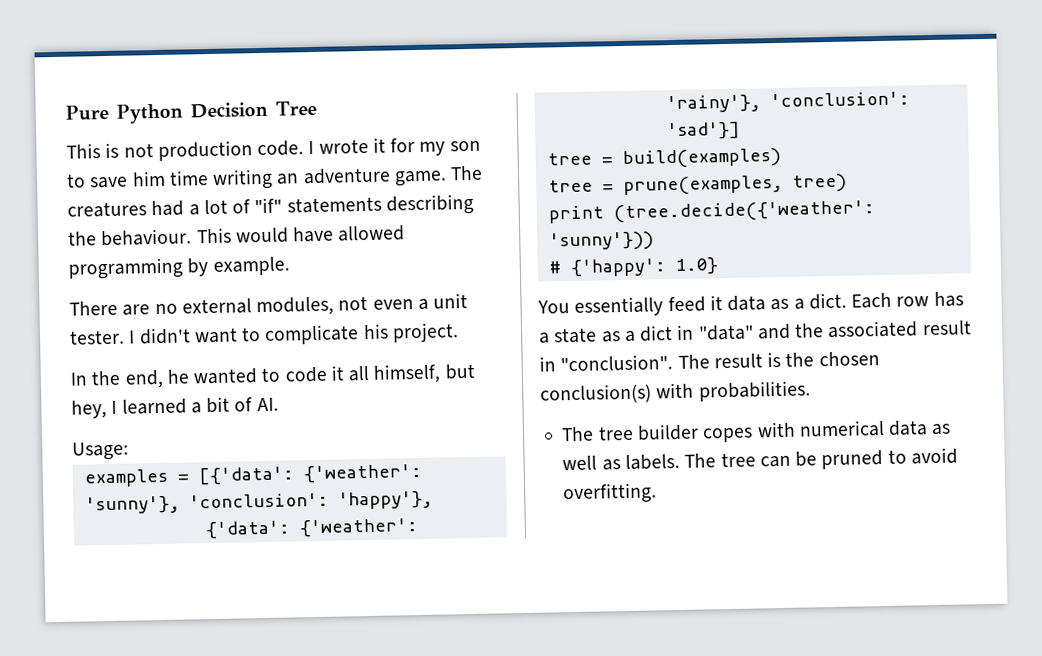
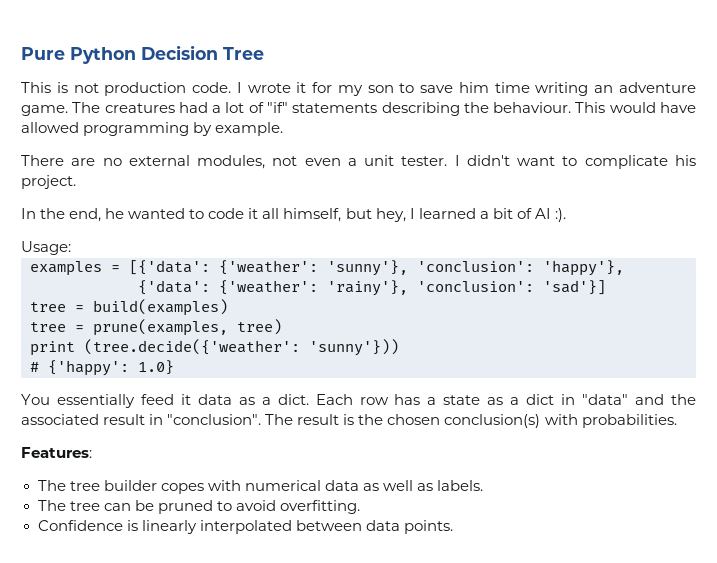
[256,397,279,412] AI. -> [534,208,566,222] AI :).
(811, 391) none -> [21,447,92,458] // Features:
(680, 462) none -> (484, 485) //
(658, 493) none -> [37,520,453,534] // Confidence is linearly interpolated between data points.

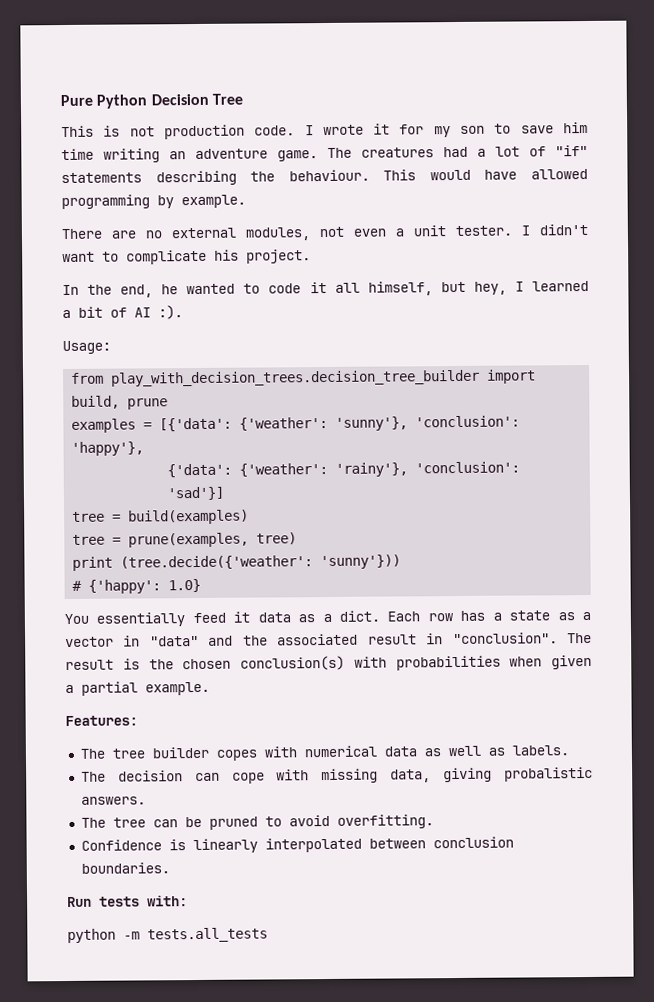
(71, 248) none -> [71,369,537,387] [71,395,169,410] // from play_with_decision_trees.decision_tree_builder import build, prune
[526,394,555,405] dict -> [65,636,114,648] vector
[581,414,677,428] probabilities. -> [395,654,592,671] [65,681,210,696] probabilities when given a partial example.
(484, 485) none -> [80,766,593,784] [80,796,146,805] // The decision can cope with missing data, giving probalistic answers.
[365,520,453,534] data points. -> [432,836,514,849] [80,862,170,874] [67,895,188,908] [67,927,268,944] conclusion boundaries. // Run tests with: // python -m tests.all_tests

